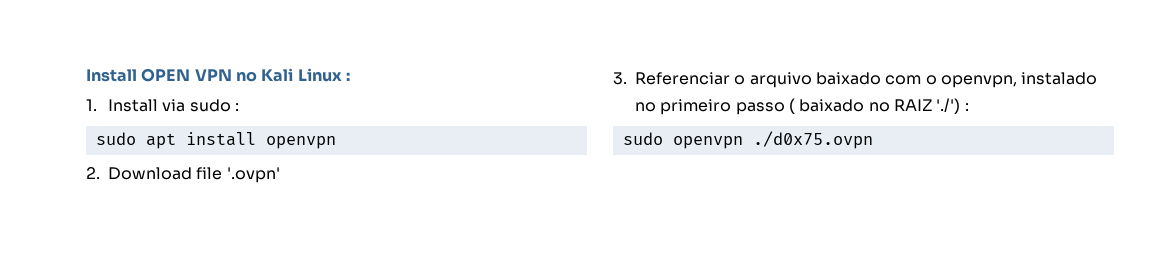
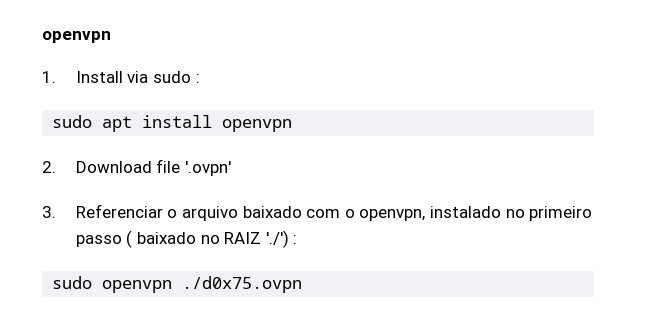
[86,68,350,82] Install OPEN VPN no Kali Linux : -> [42,31,111,43] openvpn

